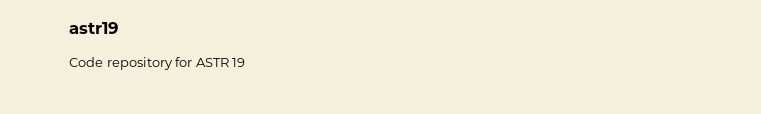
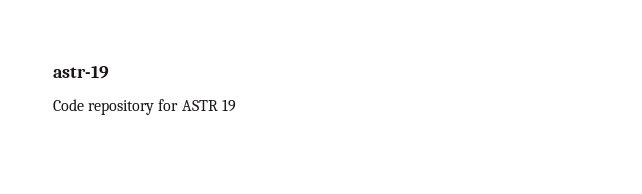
[69,22,119,34] astr19 -> [53,65,109,79] astr-19

